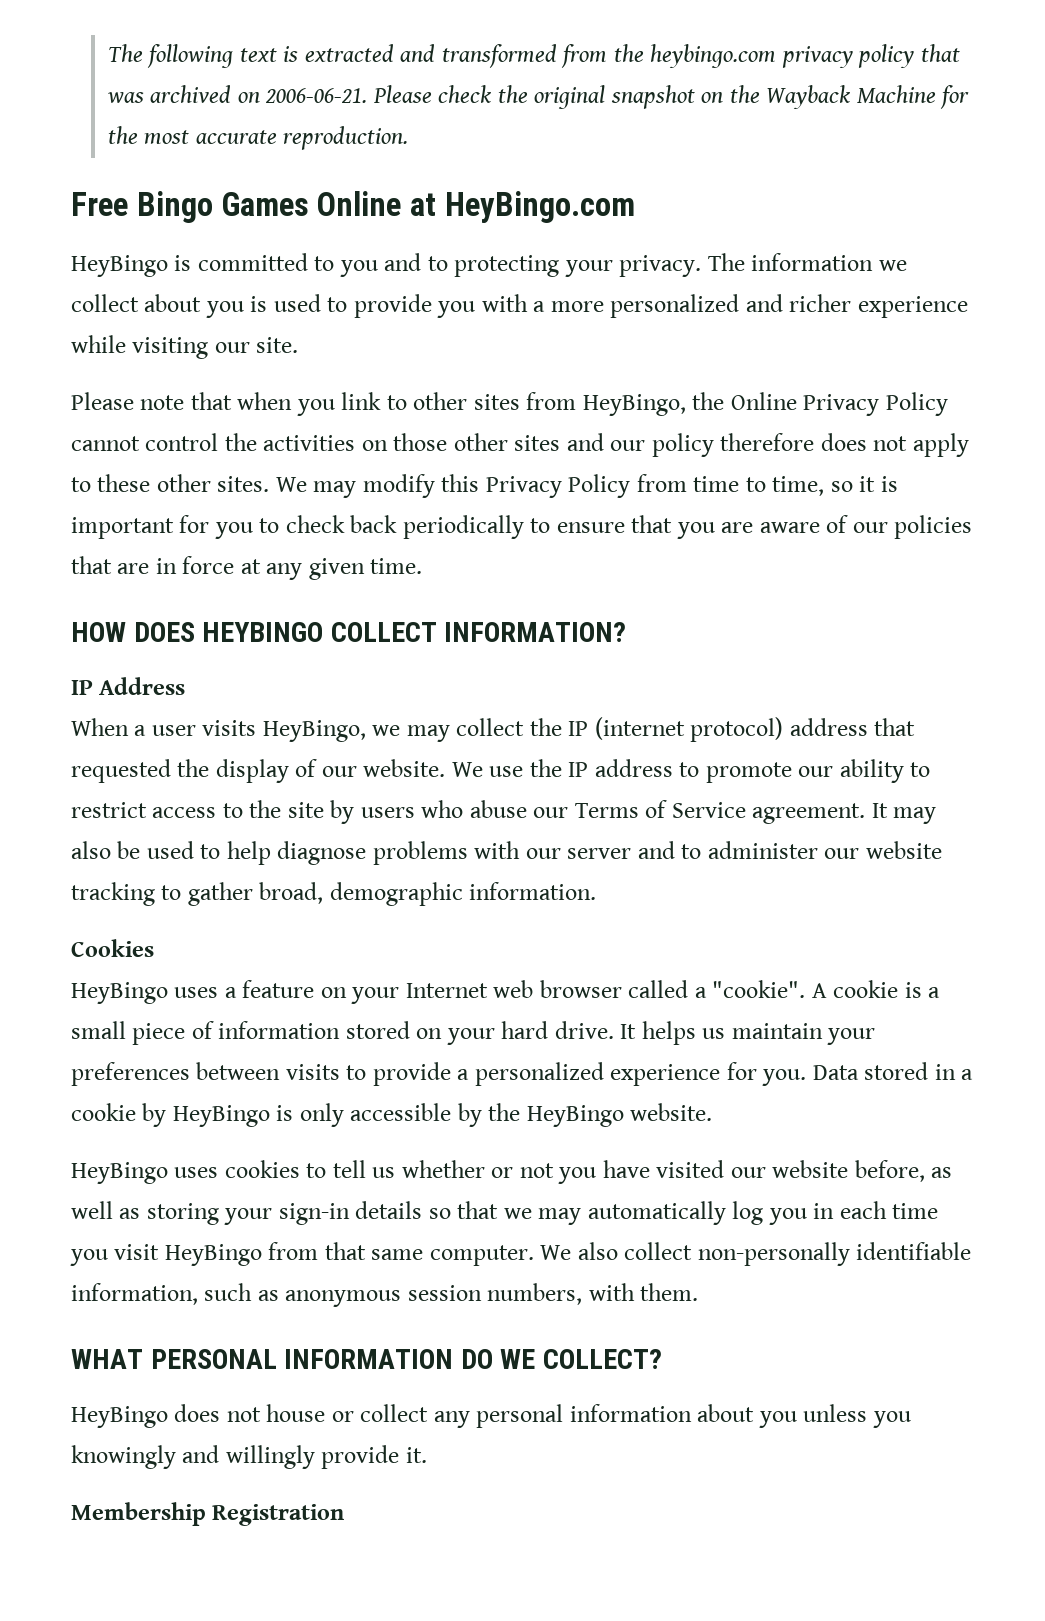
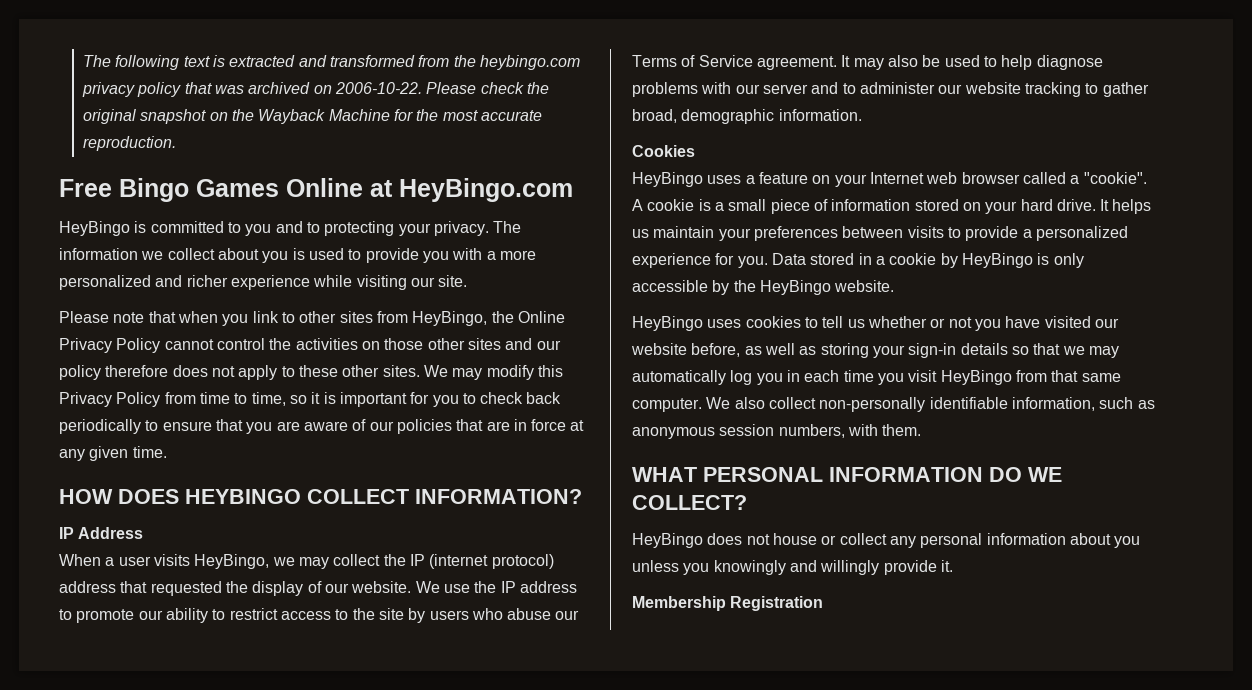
[265,88,368,103] 2006-06-21. -> [334,82,422,94] 2006-10-22.

